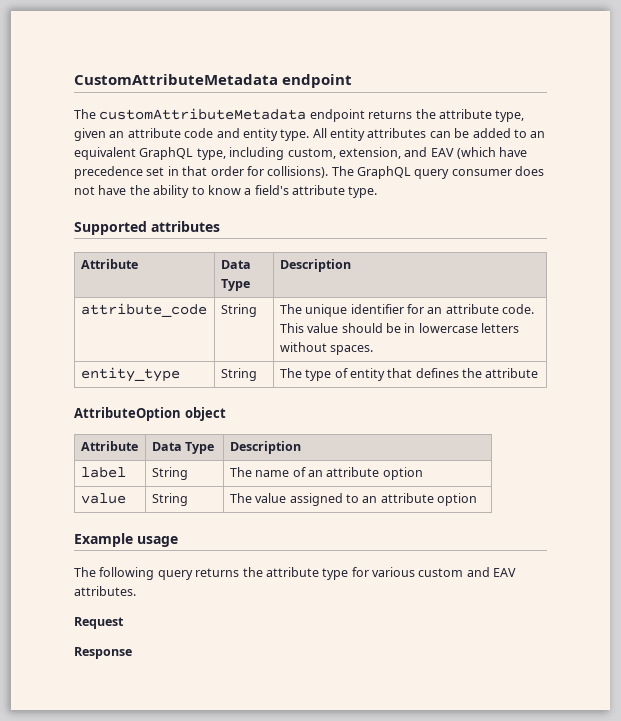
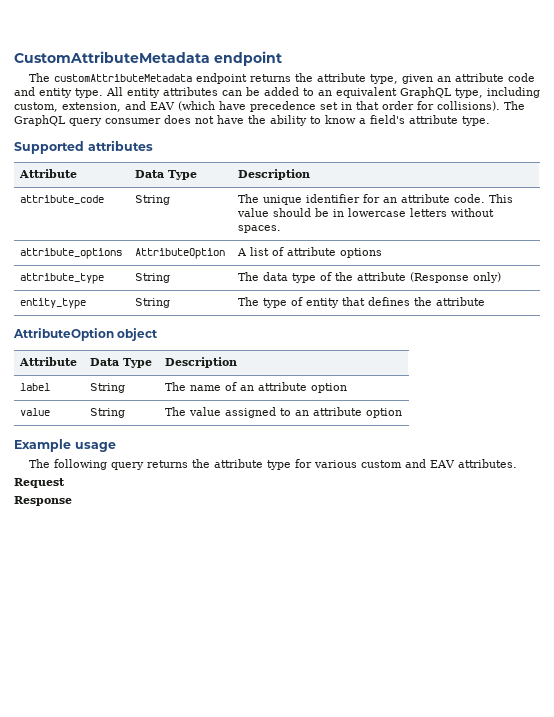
(374, 350) none -> [20,248,123,259] [135,248,226,259] [237,247,383,258] [20,273,105,284] [135,273,171,283] [238,272,502,283] // attribute_options | AttributeOption | A list of attribute options // attribute_type | String | The data type of the attribute (Response only)

